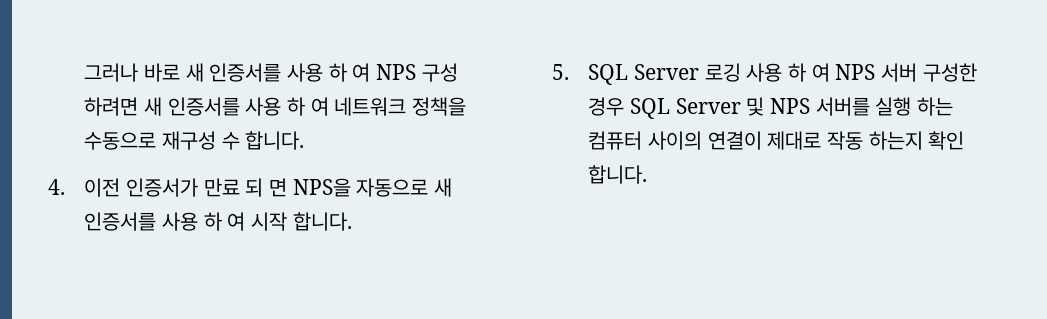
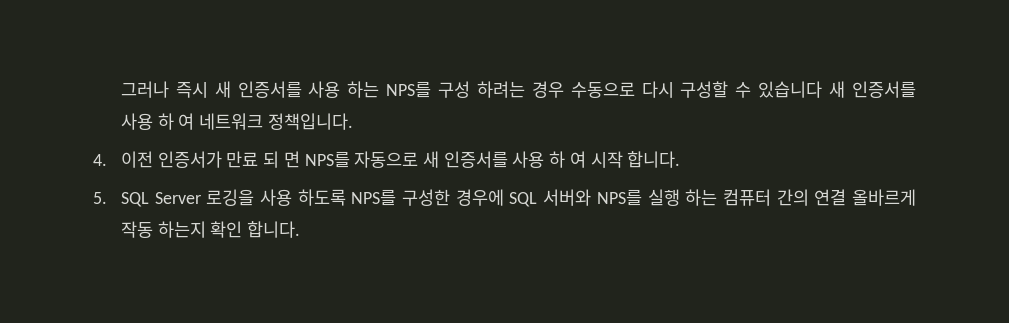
[143,63,458,82] [84,97,139,116] 바로 새 인증서를 사용 하 여 NPS 구성 하려면 -> [175,81,823,98] 즉시 새 인증서를 사용 하는 NPS를 구성 하려는 경우 수동으로 다시 구성할 수 있습니다
[412,97,467,116] [84,131,305,150] 정책을 수동으로 재구성 수 합니다. -> [267,113,353,130] 정책입니다.
[292,178,351,197] NPS을 -> [304,151,350,168] NPS를
[704,63,977,82] [588,97,954,119] [588,131,822,150] 로깅 사용 하 여 NPS 서버 구성한 경우 SQL Server 및 NPS 서버를 실행 하는 컴퓨터 사이의 연결이 제대로 -> [206,189,916,207] 로깅을 사용 하도록 NPS를 구성한 경우에 SQL 서버와 NPS를 실행 하는 컴퓨터 간의 연결 올바르게

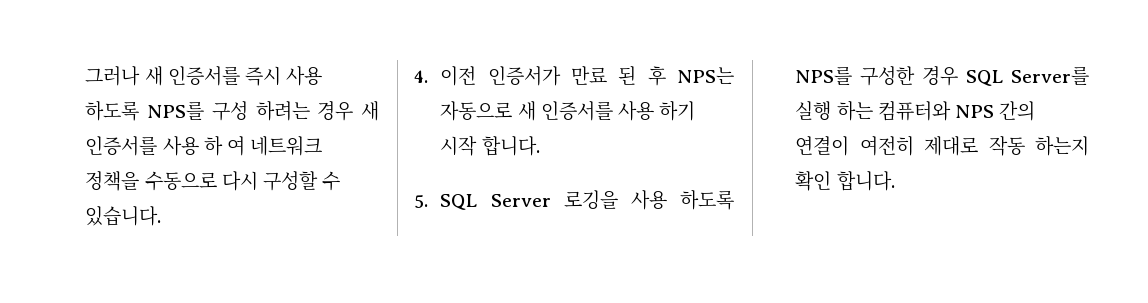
[175,81,380,98] 즉시 새 인증서를 사용 하는 -> [144,66,322,86] [85,101,140,121] 새 인증서를 즉시 사용 하도록
[570,81,823,98] 수동으로 다시 구성할 수 있습니다 -> (354, 111) none
[267,113,353,130] 정책입니다. -> [85,171,340,191] [85,206,162,226] 정책을 수동으로 다시 구성할 수 있습니다.
[263,151,350,168] 되 면 NPS를 -> [618,66,734,86] 된 후 NPS는
[549,151,586,168] 하 여 -> [658,101,695,121] 하기
[455,189,916,207] 경우에 SQL 서버와 NPS를 실행 하는 컴퓨터 간의 연결 올바르게 -> [922,66,1089,86] [795,101,1035,121] [795,135,979,156] 경우 SQL Server를 실행 하는 컴퓨터와 NPS 간의 연결이 여전히 제대로

